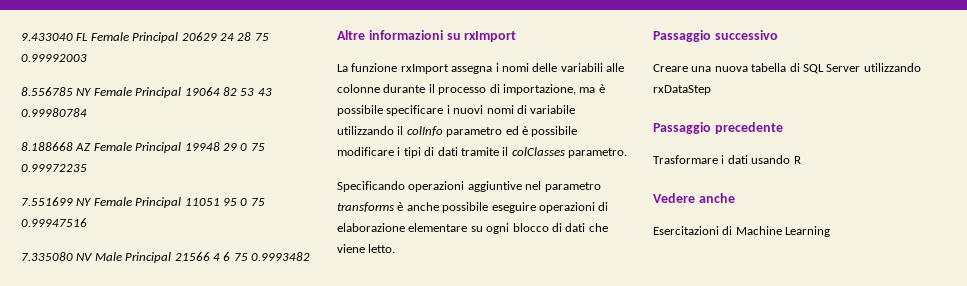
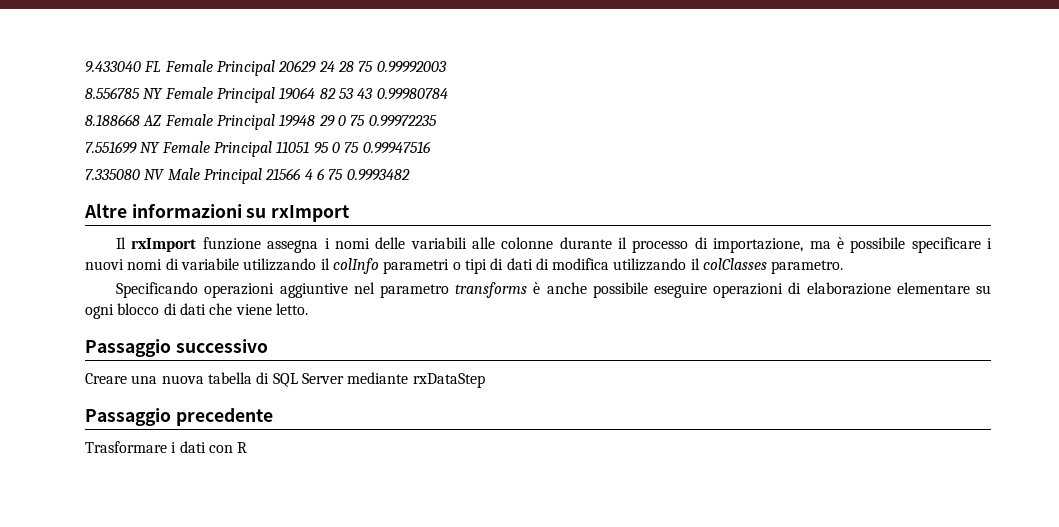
[337,63,449,74] La funzione rxImport -> [116,237,261,252] Il rxImport funzione
[446,126,578,137] [337,147,499,158] parametro ed è possibile modificare i tipi di dati tramite -> [383,258,687,274] parametri o tipi di dati di modifica utilizzando
[863,63,921,72] utilizzando -> [347,372,409,384] mediante
[751,155,791,164] usando -> [208,445,233,453] con
[653,193,735,203] [653,226,831,237] // Vedere anche // Esercitazioni di Machine Learning -> (248, 447) none

